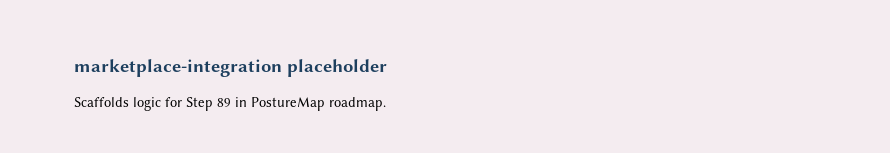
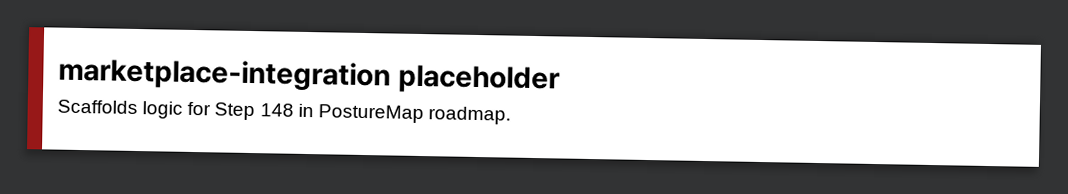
[217,98,231,107] 89 -> [259,103,294,117] 148

